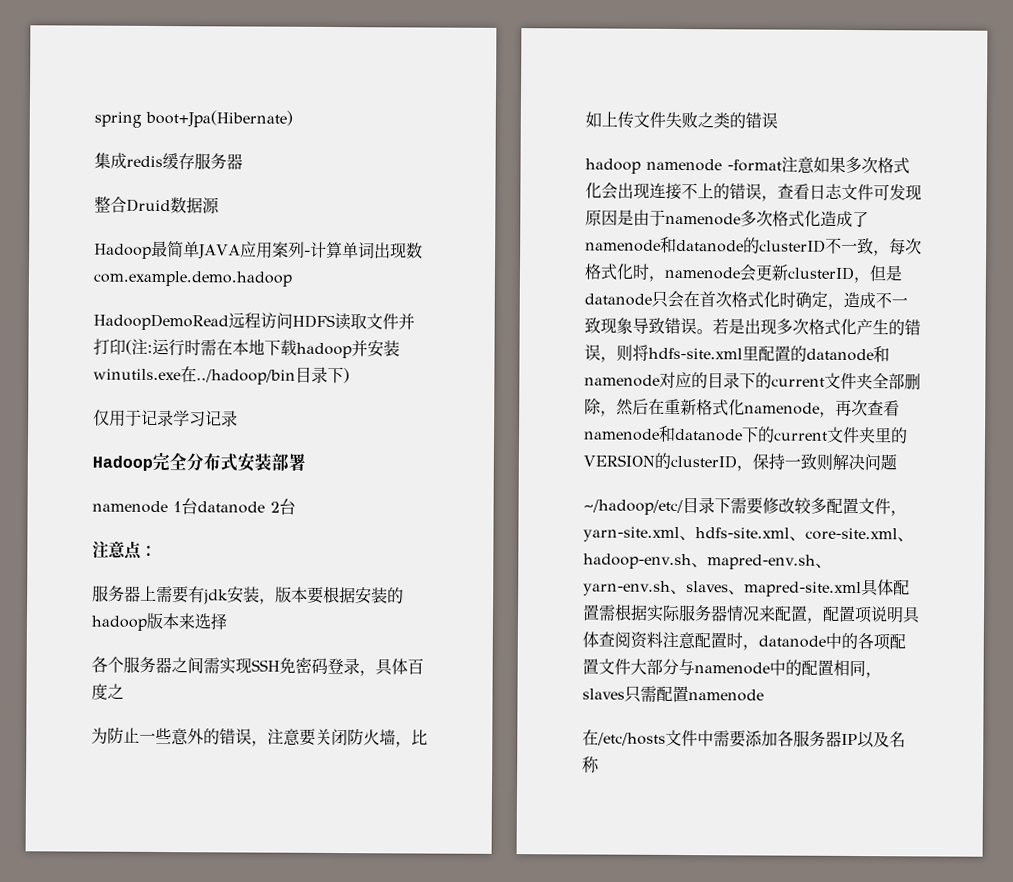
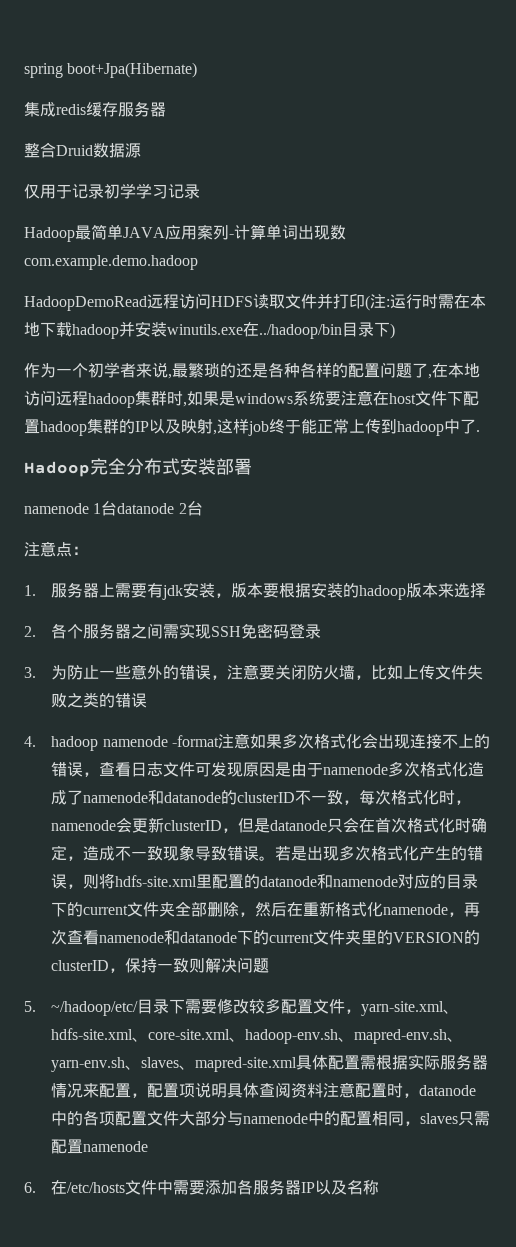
(220, 205) none -> [24,183,200,199] // 仅用于记录初学学习记录
[93,409,238,427] 仅用于记录学习记录 -> [24,362,480,379] [24,390,479,408] [24,419,480,436] 作为一个初学者来说,最繁琐的还是各种各样的配置问题了,在本地访问远程hadoop集群时,如果是windows系统要注意在host文件下配置hadoop集群的IP以及映射,这样job终于能正常上传到hadoop中了.
(157, 550) none -> [24,585,36,596] 1.
(228, 621) none -> [24,626,36,637] 2.
[359,658,424,677] [91,683,124,700] ，具体百度之 // -> [24,667,36,678] // 3.
(778, 120) none -> [24,736,36,747] 4.
(897, 462) none -> [24,1001,36,1012] 5.
(764, 695) none -> [24,1182,36,1193] 6.

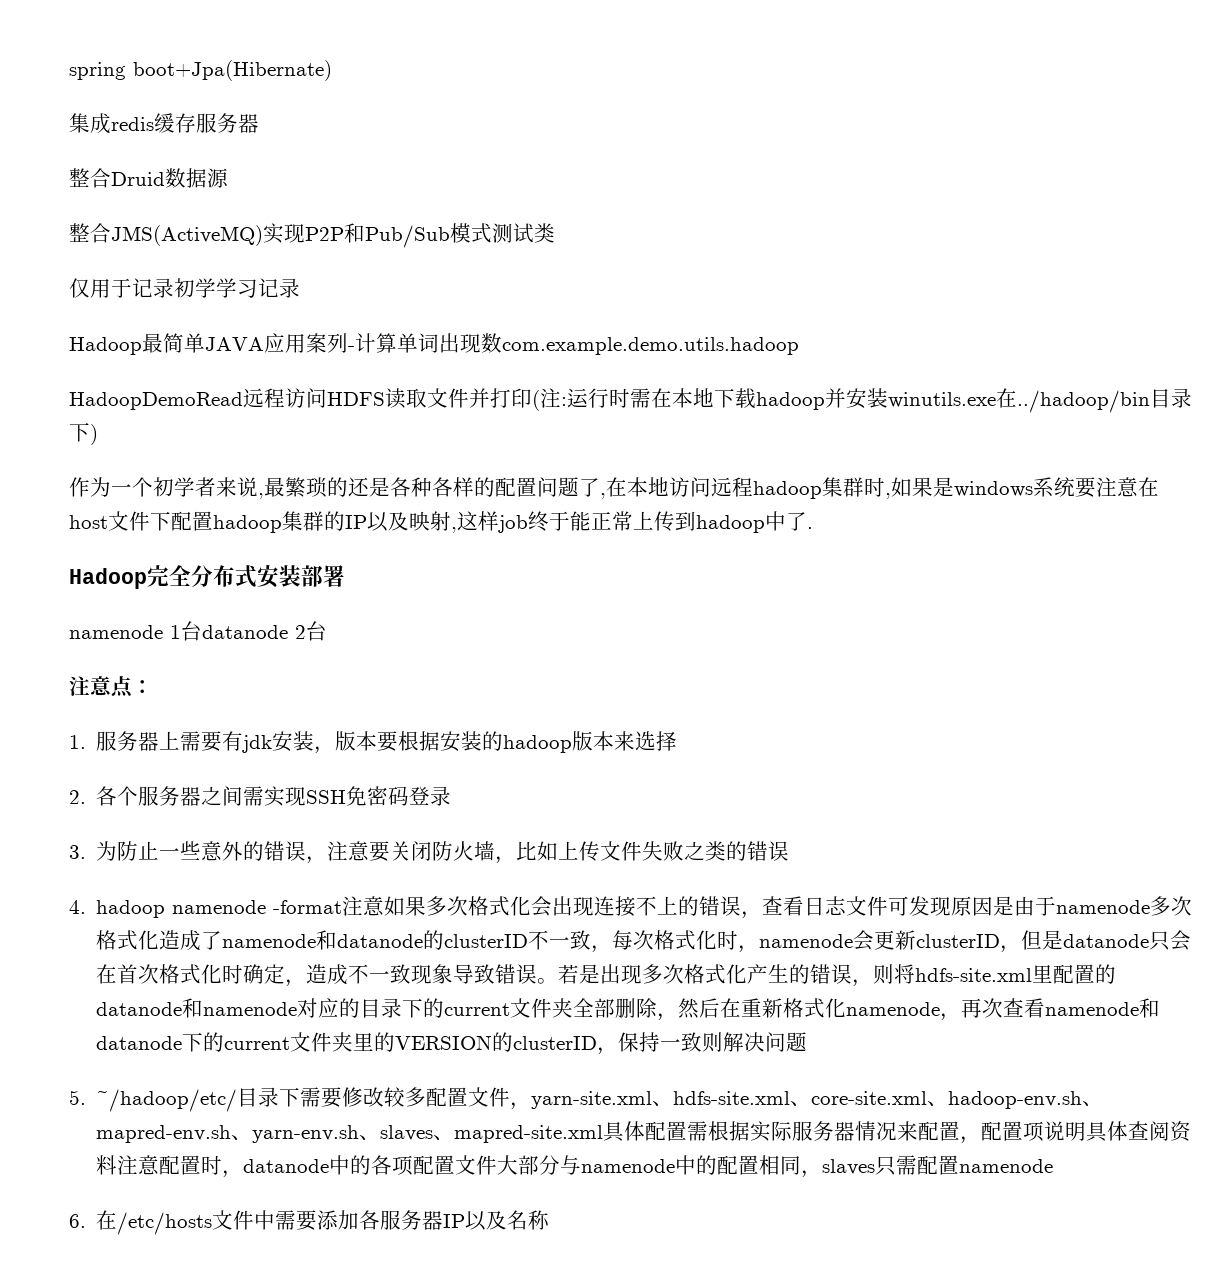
(141, 150) none -> [69,223,555,248] // 整合JMS(ActiveMQ)实现P2P和Pub/Sub模式测试类
[24,255,198,270] com.example.demo.hadoop -> [502,337,799,355] com.example.demo.utils.hadoop

